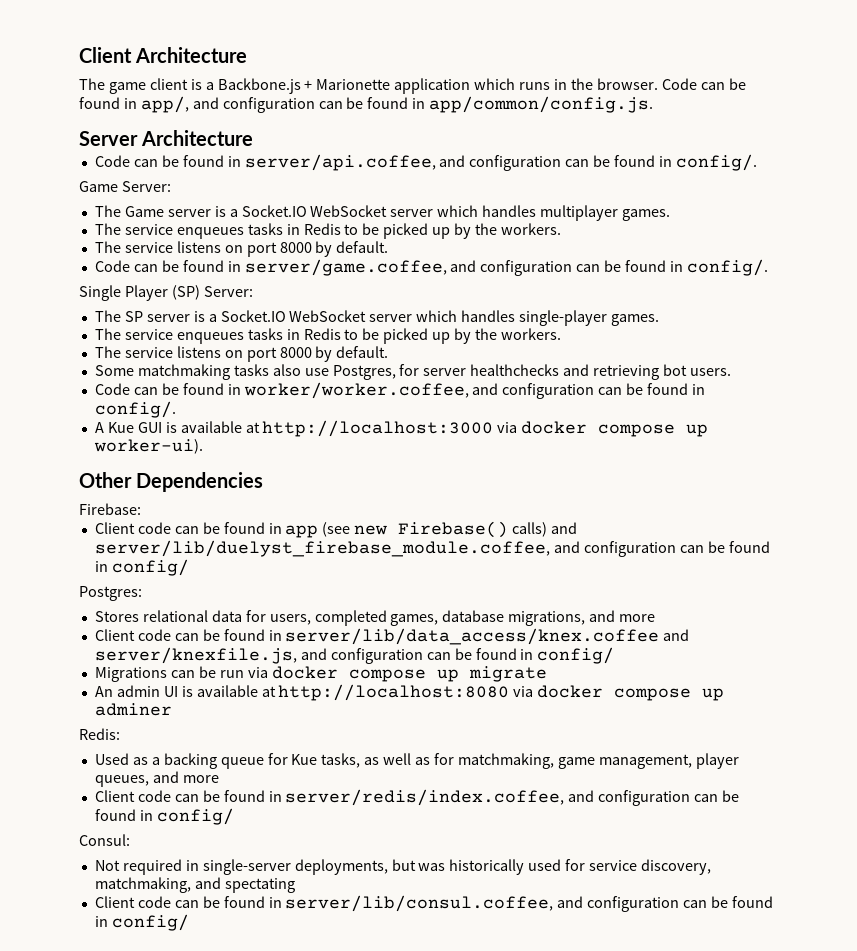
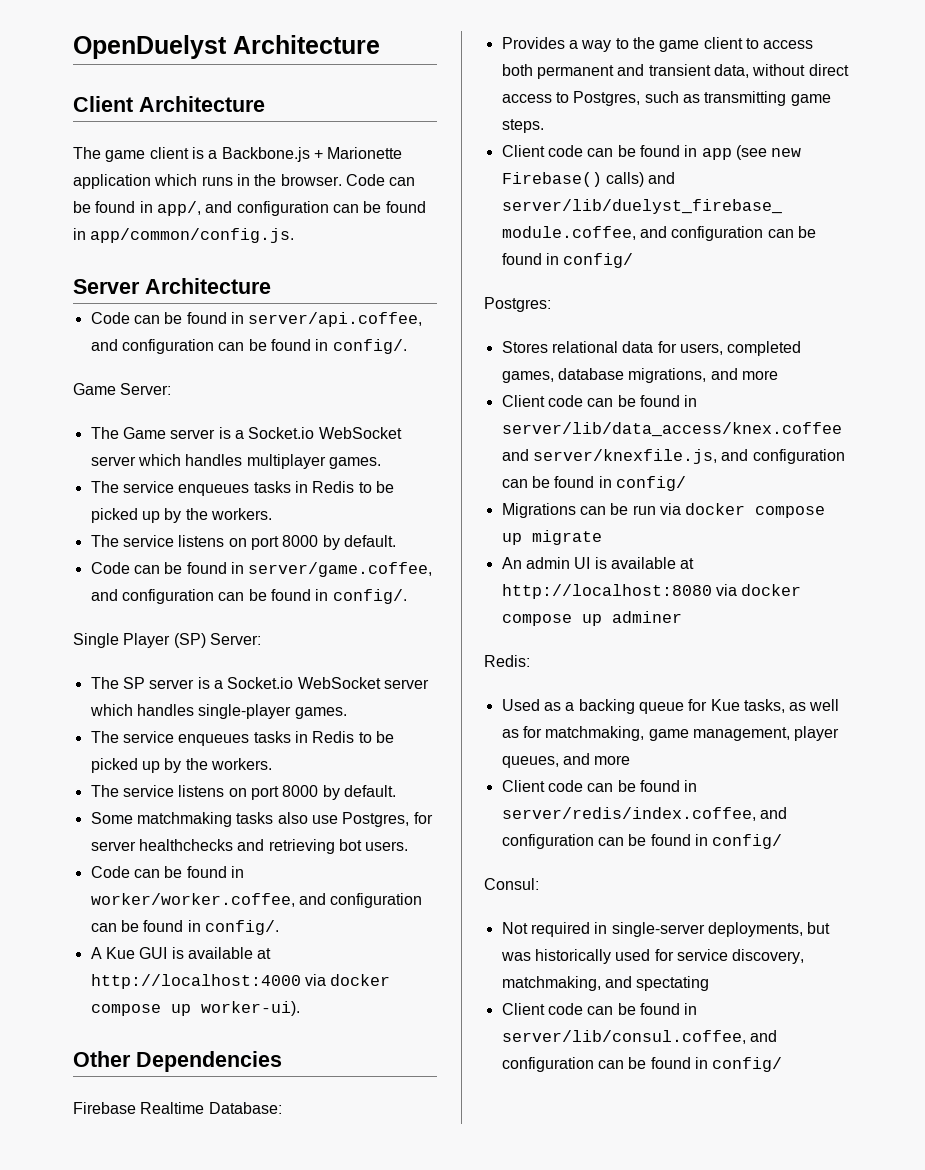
(79, 55) none -> [73,35,380,59] OpenDuelyst Architecture //
[241,205,307,217] Socket.IO -> [248,427,315,439] Socket.io
[220,310,286,322] Socket.IO -> [227,677,294,689] Socket.io
[262,420,494,437] http://localhost:3000 -> [90,974,301,989] http://localhost:4000
[79,503,141,515] Firebase: -> [73,1102,282,1114] [501,37,814,52] [501,64,849,79] [501,91,831,106] [501,119,544,133] Firebase Realtime Database: // Provides a way to the game client to access both permanent and transient data, without direct access to Postgres, such as transmitting game steps.

